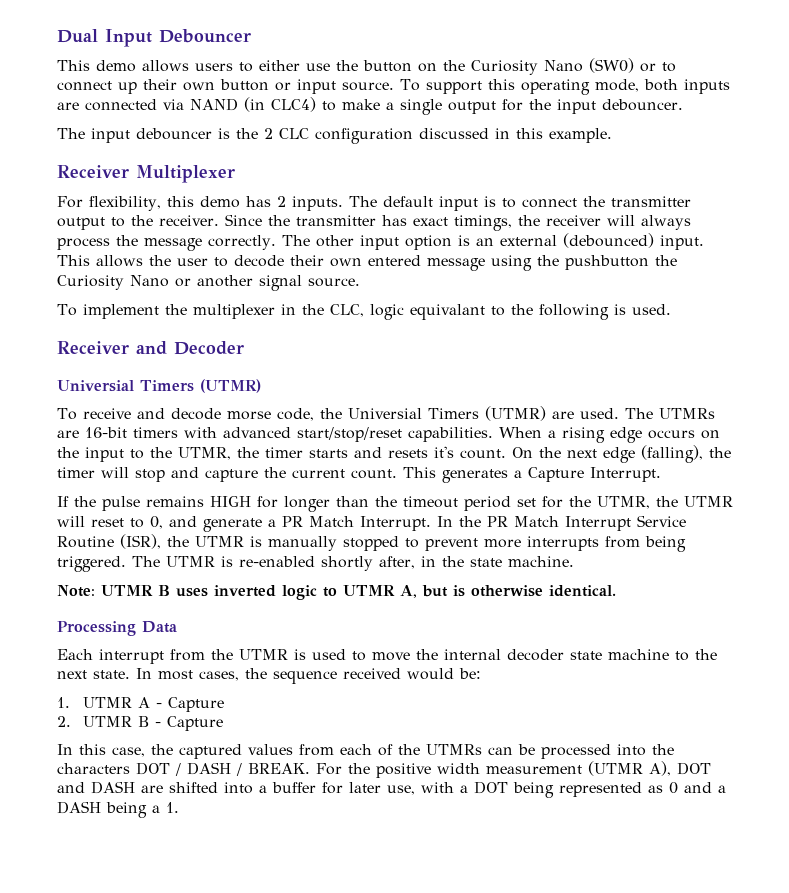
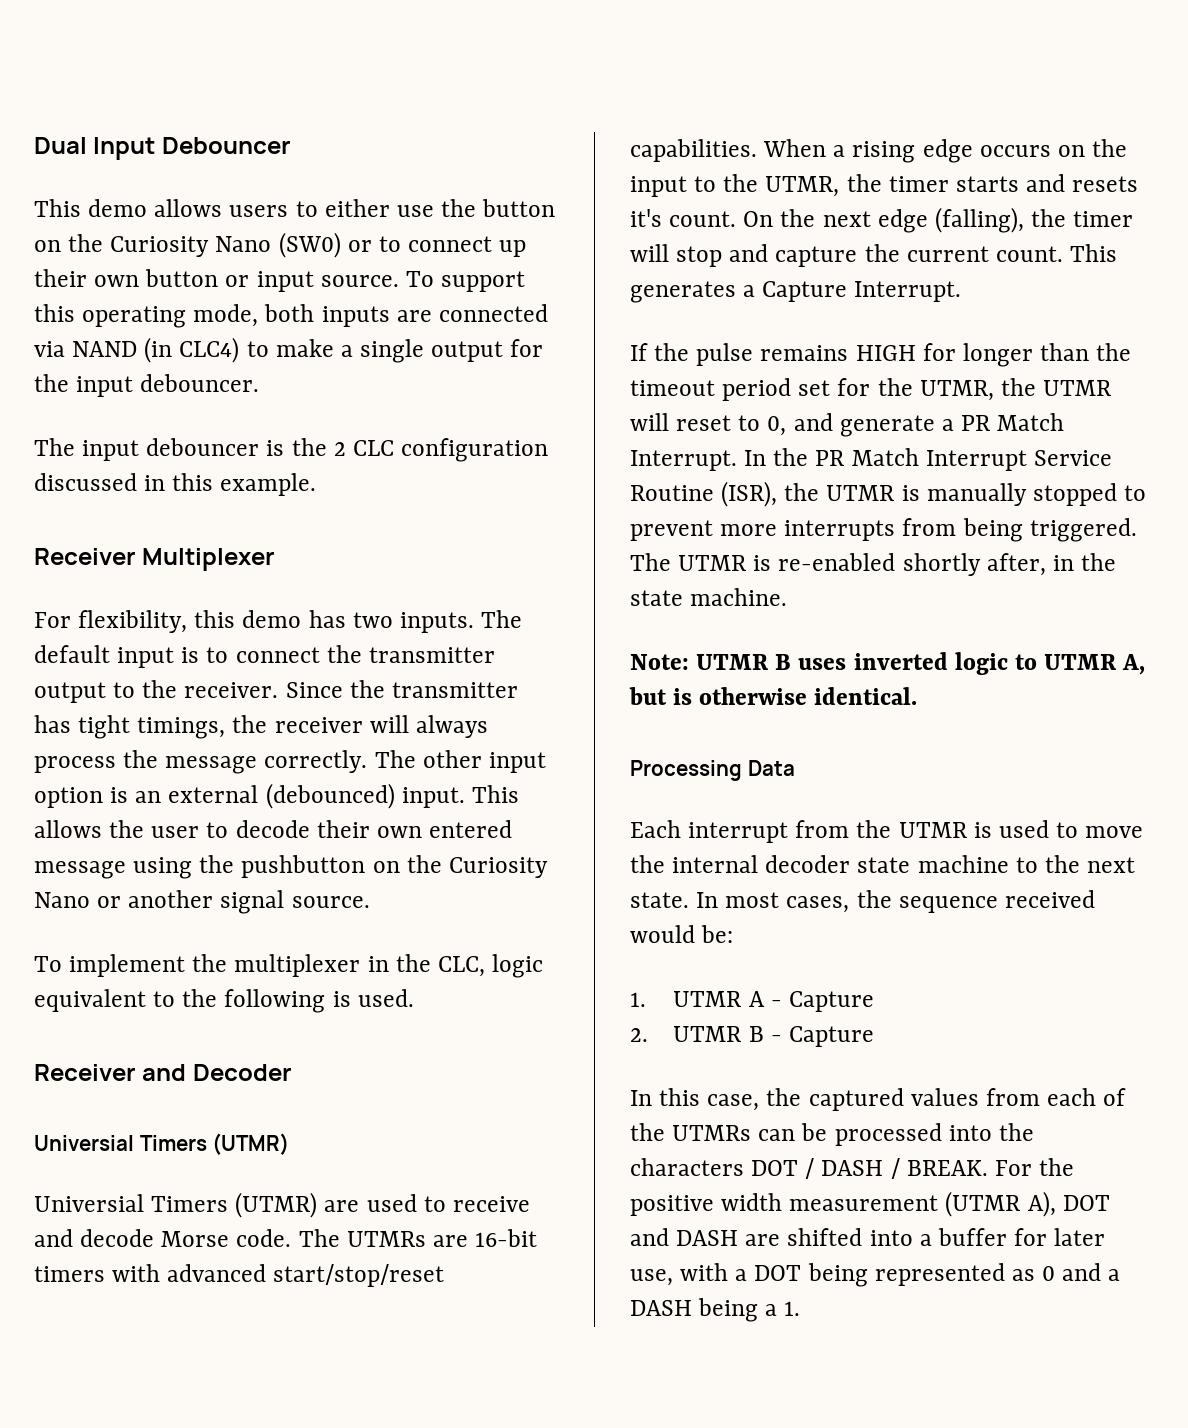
[276,196,286,207] 2 -> [352,612,393,628] two
[412,217,448,226] exact -> [78,715,131,739] tight
(649, 262) none -> [372,861,400,873] on
[409,304,485,320] equivalant -> [34,989,146,1012] equivalent
[57,406,619,421] To receive and decode morse code, the Universial Timers (UTMR) are used. -> [34,1192,530,1218] [34,1229,292,1247] Universial Timers (UTMR) are used to receive and decode Morse code.

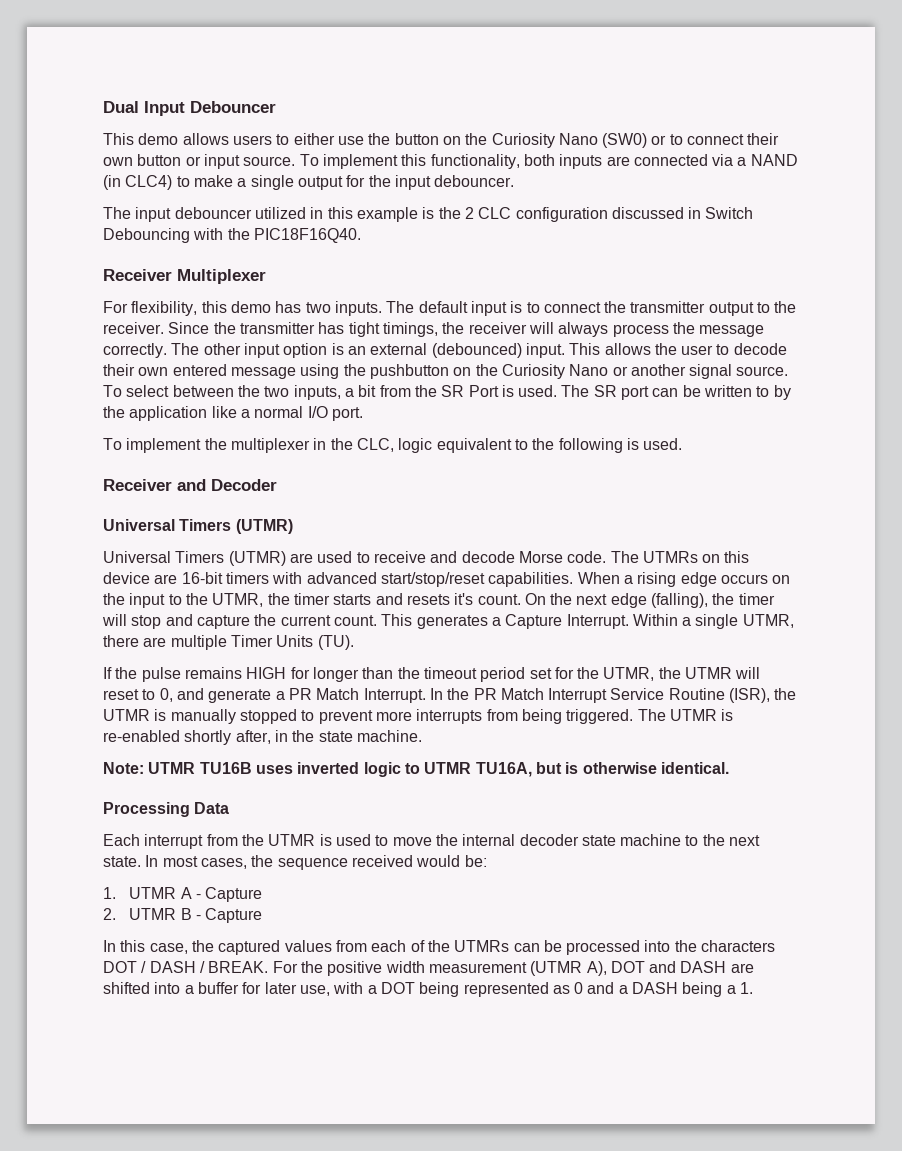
[499,240,527,257] up -> (745, 139) none
[441,271,526,292] [34,304,259,328] support this operating mode, -> [322,154,520,169] implement this functionality,
(65, 349) none -> [737,157,747,166] a
(260, 447) none -> [254,207,418,222] utilized in this example
[172,473,317,496] this example. -> [705,207,754,219] [103,228,361,243] Switch Debouncing with the PIC18F16Q40.
(370, 902) none -> [103,385,791,400] [103,406,363,421] To select between the two inputs, a bit from the SR Port is used. The SR port can be written to by the application like a normal I/O port.
[34,1135,134,1151] Universial -> [103,519,175,531] Universal
[34,1194,144,1212] Universial -> [103,551,171,563] Universal
(426, 1239) none -> [702,551,750,563] [103,572,150,584] on this device
(962, 291) none -> [632,614,794,629] [103,635,354,650] Within a single UTMR, there are multiple Timer Units (TU).
[775,654,792,670] B -> [199,762,252,774] TU16B
[1122,654,1146,675] A, -> [475,762,532,777] TU16A,

